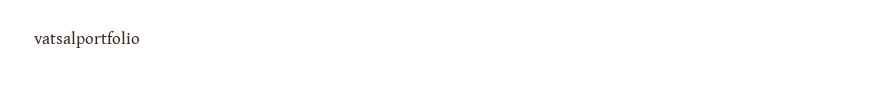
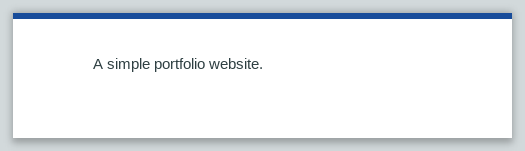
[34,31,140,48] vatsalportfolio -> [93,58,264,72] A simple portfolio website.

